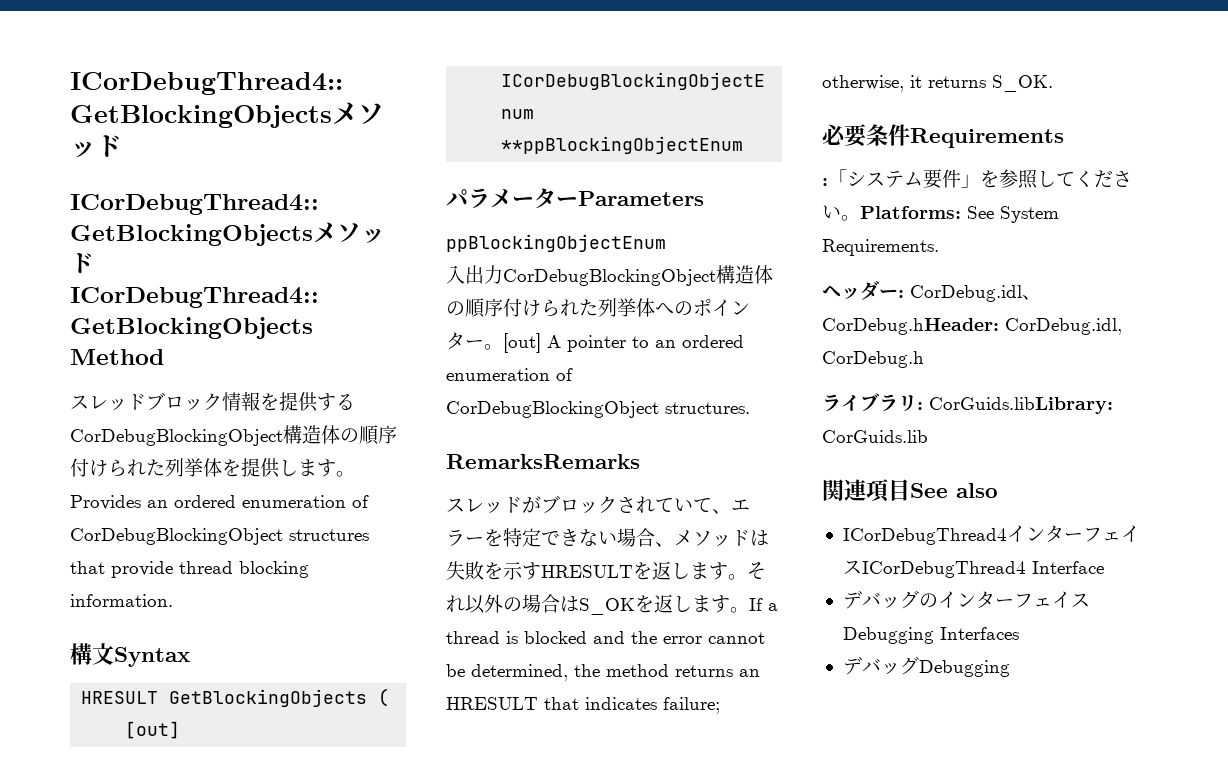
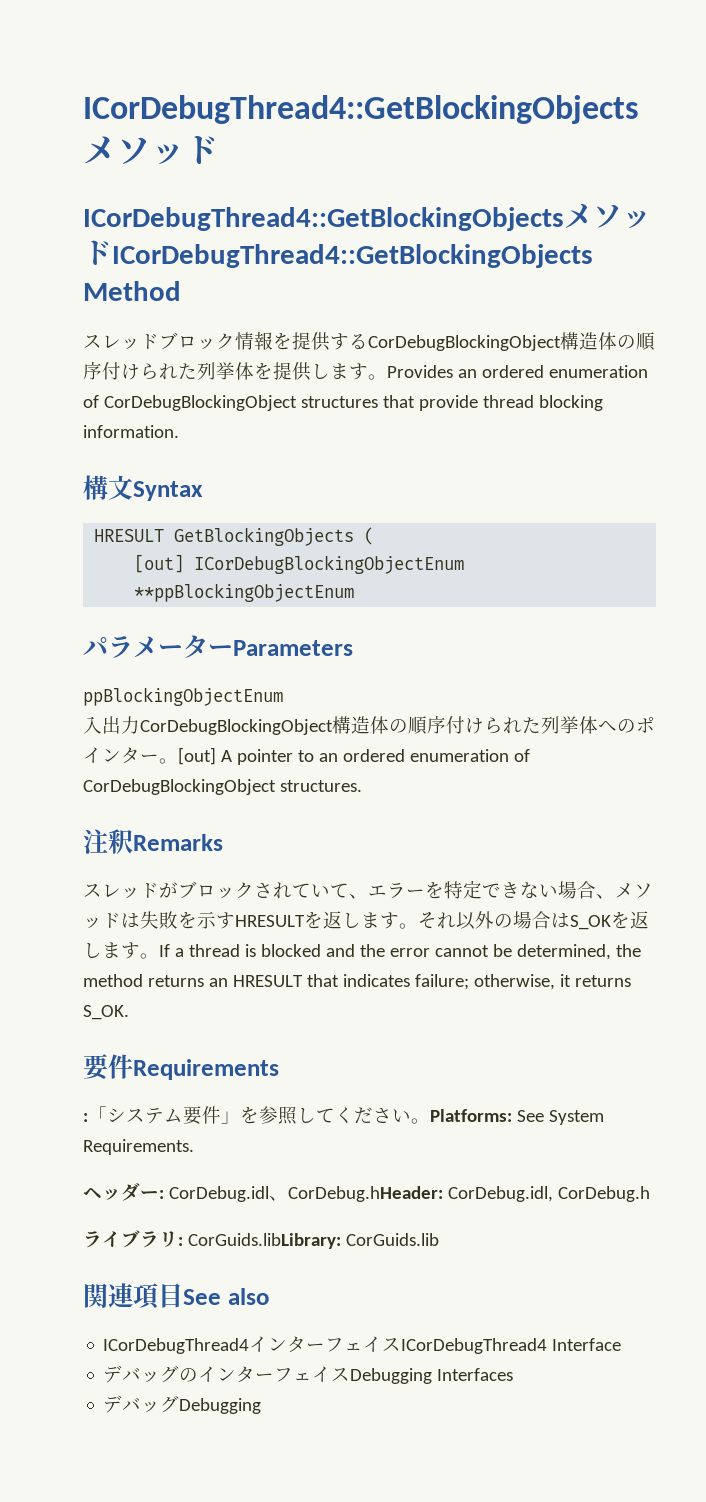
[446,454,640,469] RemarksRemarks -> [83,829,223,854] 注釈Remarks
[822,124,888,147] 必要条 -> [83,1054,109,1080] 要

